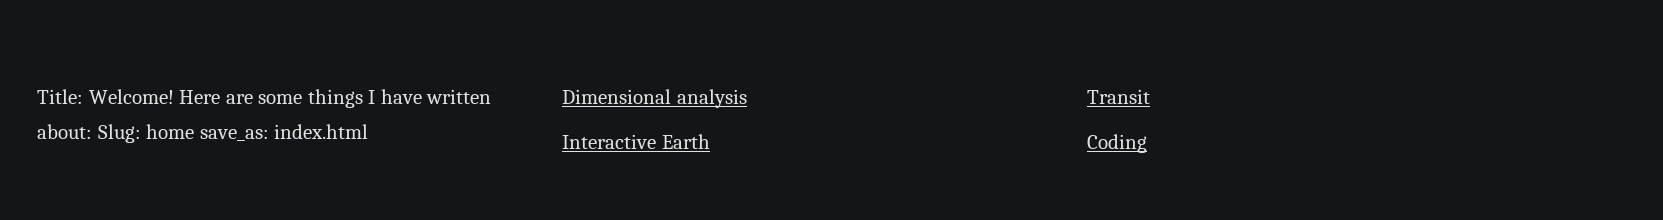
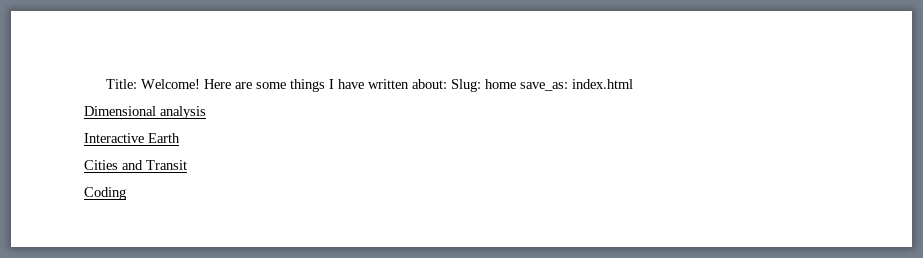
(710, 141) none -> [84,160,143,170] Cities and

